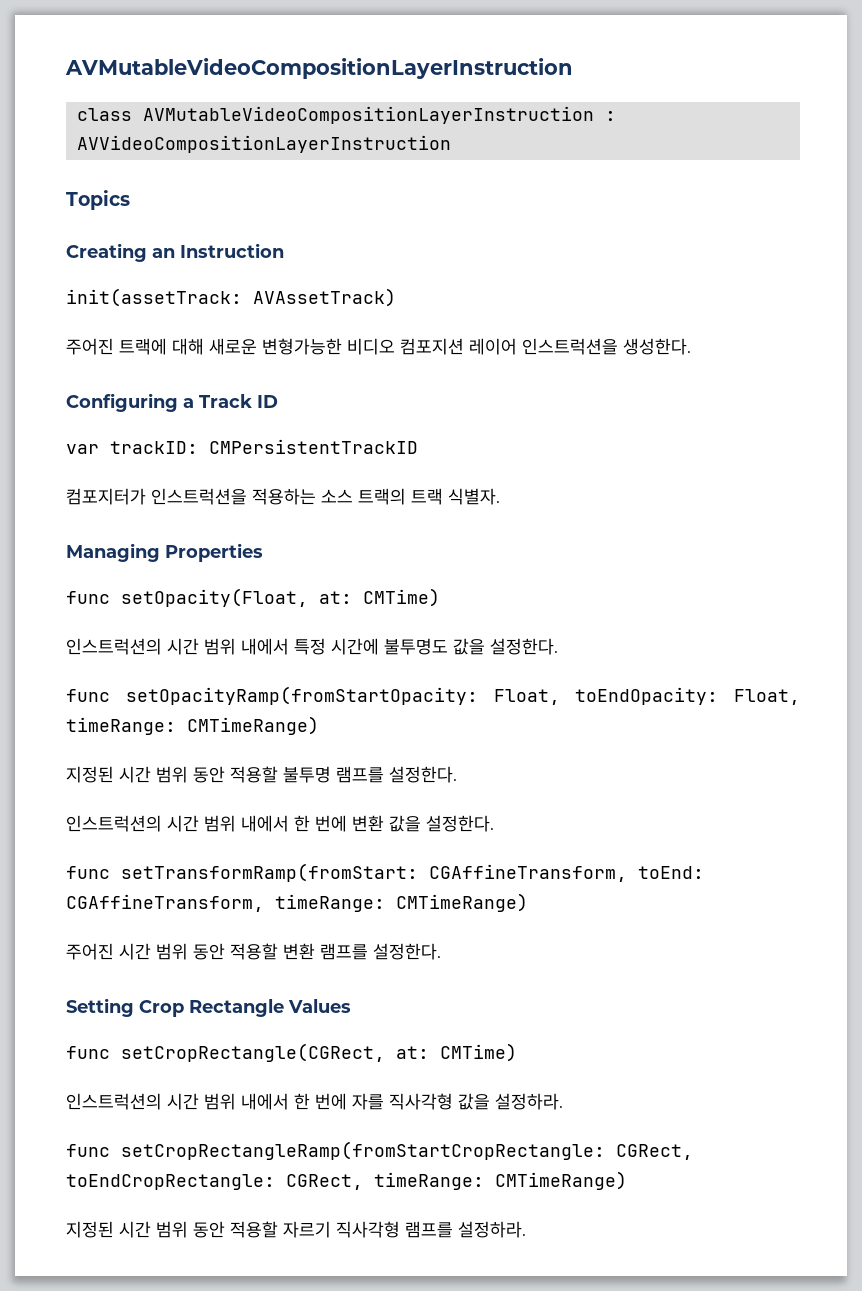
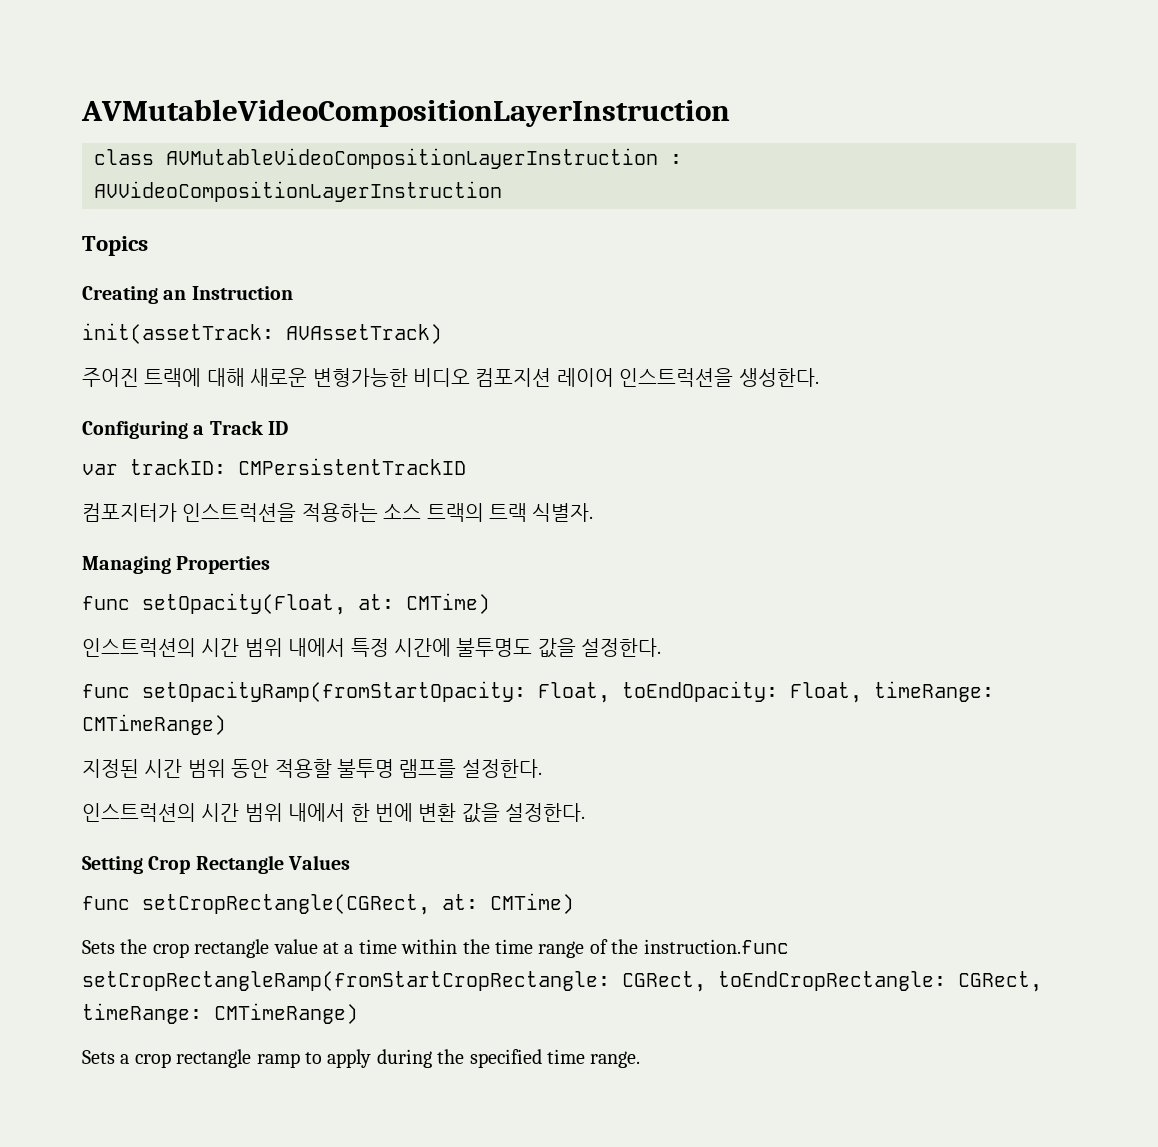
[66,863,704,882] [66,893,528,912] [66,943,441,960] // func setTransformRamp(fromStart: CGAffineTransform, toEnd: CGAffineTransform, timeRange: CMTimeRange) // 주어진 시간 범위 동안 적용할 변환 램프를 설정한다. -> (586, 812) none
[66,1093,563,1110] [66,1144,110,1157] 인스트럭션의 시간 범위 내에서 한 번에 자를 직사각형 값을 설정하라. // func -> [82,939,789,958] Sets the crop rectangle value at a time within the time range of the instruction.func
[66,1221,526,1238] 지정된 시간 범위 동안 적용할 자르기 직사각형 램프를 설정하라. -> [82,1049,641,1068] Sets a crop rectangle ramp to apply during the specified time range.

